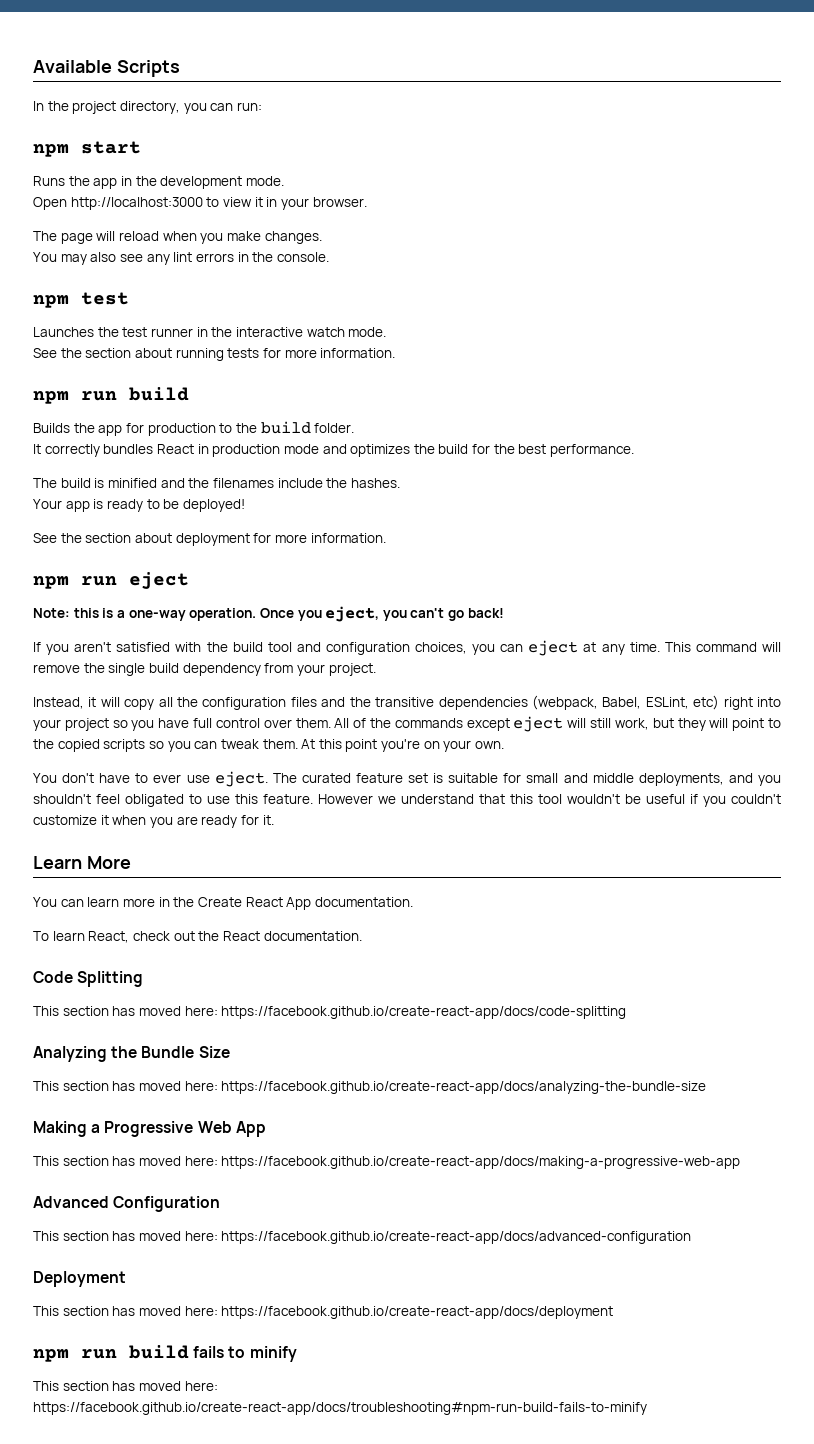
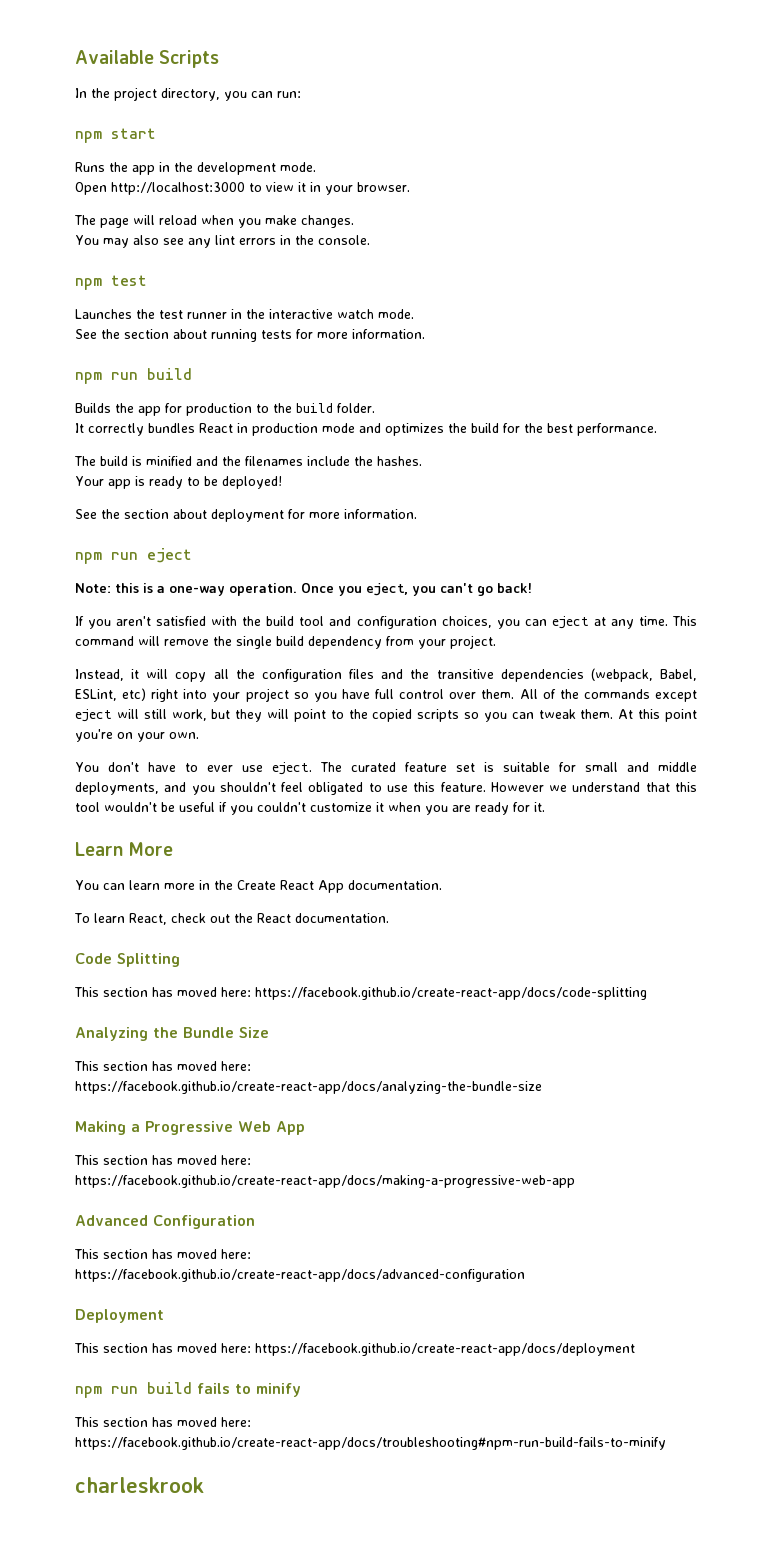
(647, 1408) none -> [75,1477,204,1493] // charleskrook

